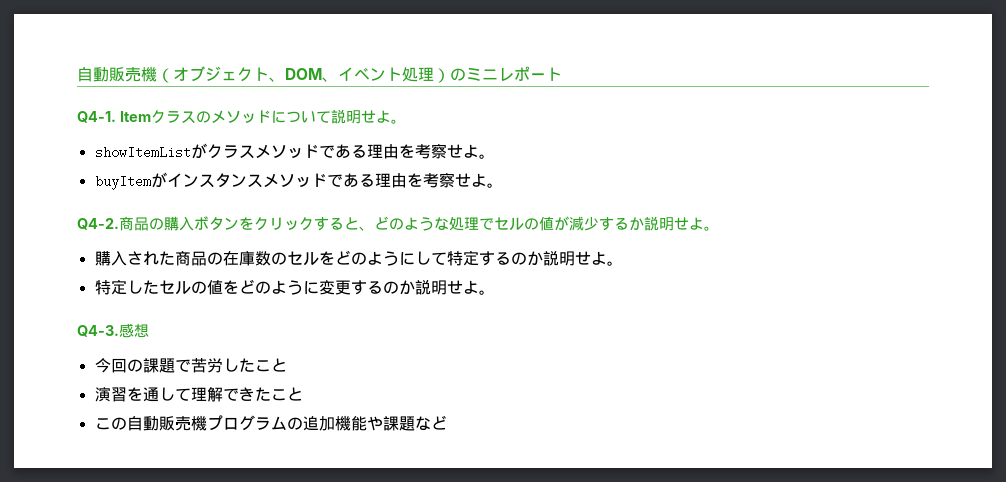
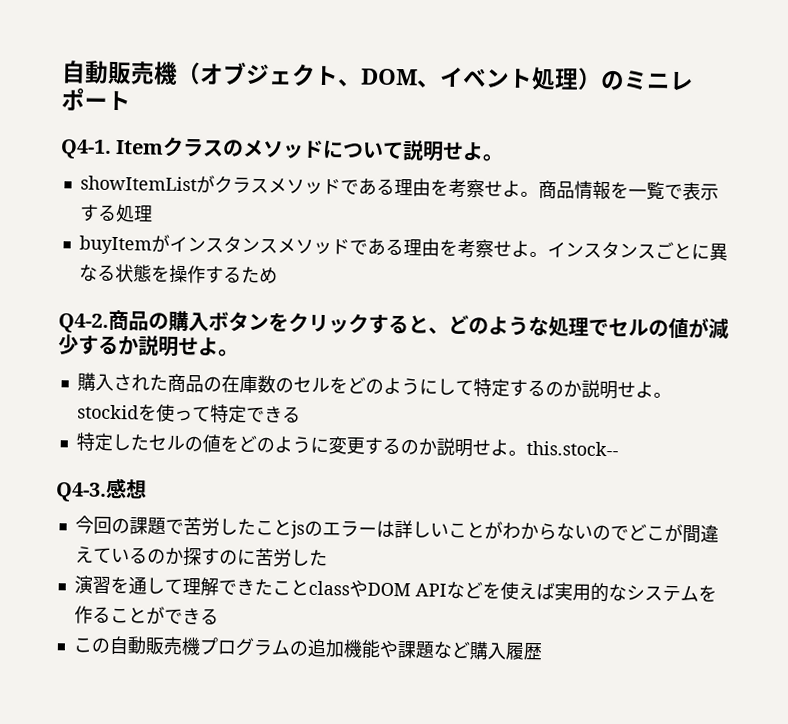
(495, 156) none -> [537,180,719,201] [78,203,153,223] 商品情報を一覧で表示する処理
(503, 185) none -> [546,240,728,261] [78,263,278,284] インスタンスごとに異なる状態を操作するため
(623, 263) none -> [76,403,301,423] stockidを使って特定できる
(495, 292) none -> [525,440,619,457] this.stock--
(287, 365) none -> [289,520,719,544] [74,546,328,568] jsのエラーは詳しいことがわからないのでどこが間違えているのか探すのに苦労した
(303, 394) none -> [307,579,717,603] [73,605,219,625] classやDOM APIなどを使えば実用的なシステムを作ることができる
(447, 422) none -> [468,641,542,661] 購入履歴

